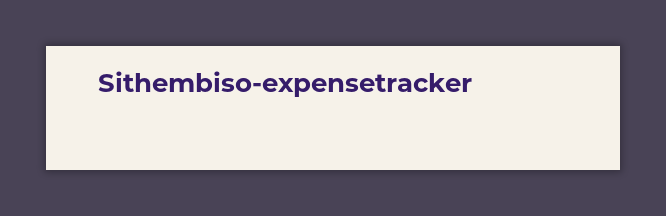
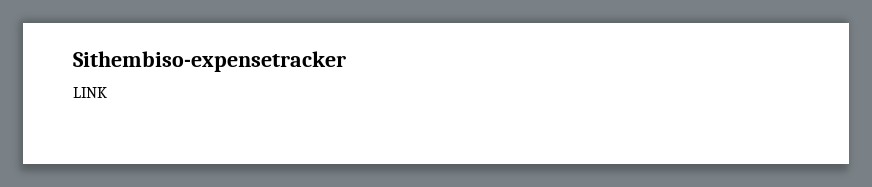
(472, 84) none -> [73,87,107,98] // LINK

